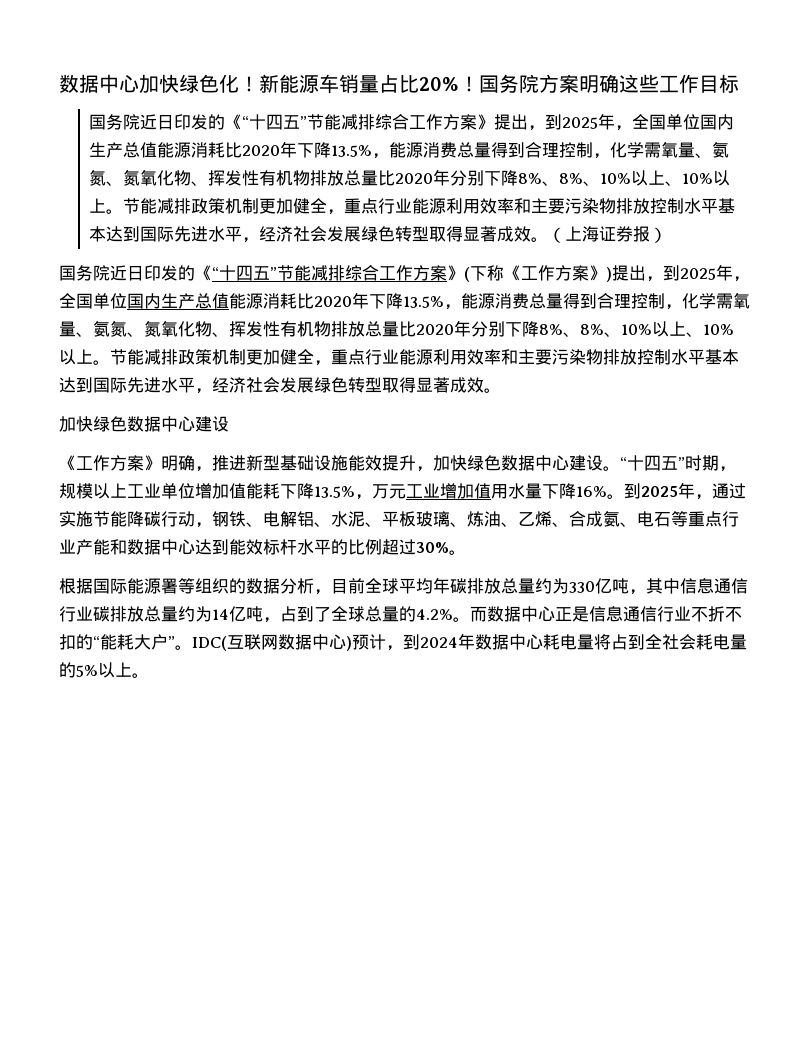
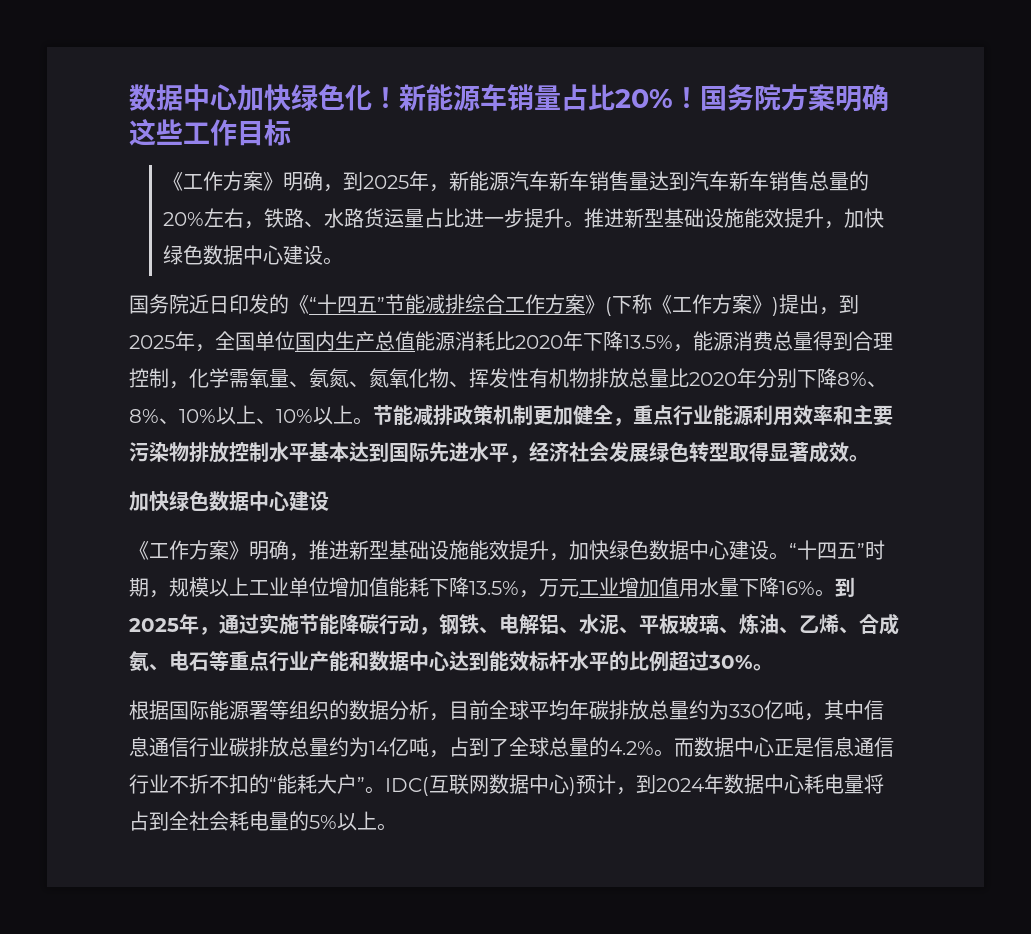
[89,113,735,131] [89,141,730,159] [89,169,731,186] [89,198,736,215] [89,226,668,243] 国务院近日印发的《“十四五”节能减排综合工作方案》提出，到2025年，全国单位国内生产总值能源消耗比2020年下降13.5%，能源消费总量得到合理控制，化学需氧量、氨氮、氮氧化物、挥发性有机物排放总量比2020年分别下降8%、8%、10%以上、10%以上。节能减排政策机制更加健全，重点行业能源利用效率和主要污染物排放控制水平基本达到国际先进水平，经济社会发展绿色转型取得显著成效。（上海证券报） -> [163,171,870,192] [163,208,885,229] [163,245,344,265] 《工作方案》明确，到2025年，新能源汽车新车销售量达到汽车新车销售总量的20%左右，铁路、水路货运量占比进一步提升。推进新型基础设施能效提升，加快绿色数据中心建设。

